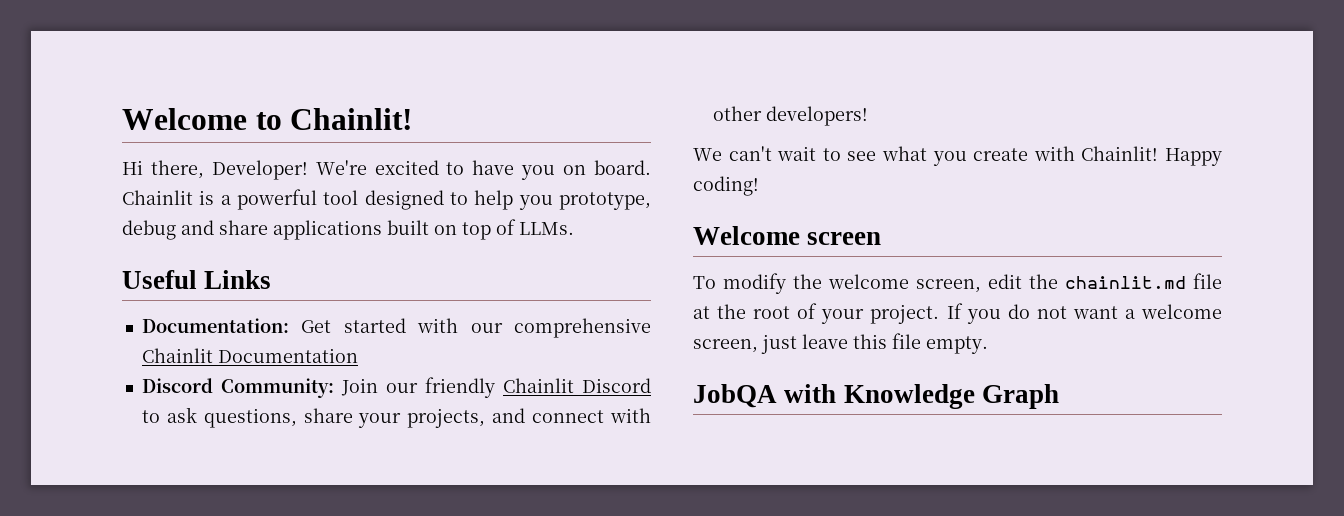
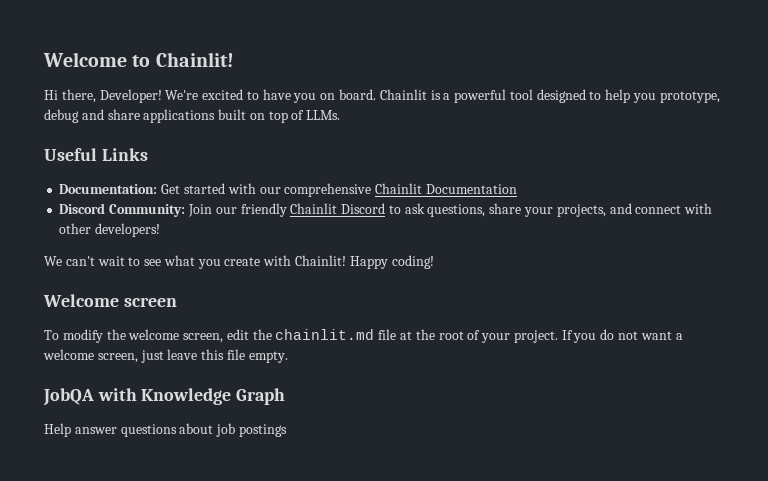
(1059, 396) none -> [44,423,287,437] // Help answer questions about job postings

